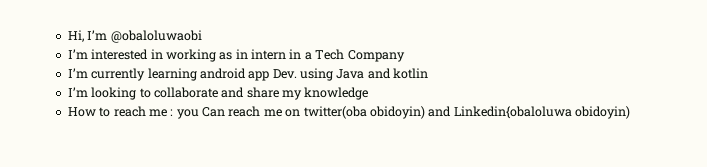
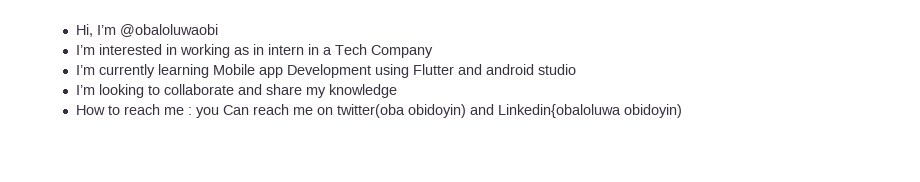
[199,68,429,81] android app Dev. using Java and kotlin -> [212,64,576,78] Mobile app Development using Flutter and android studio

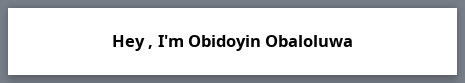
[75,24,218,37] [75,44,433,58] [75,64,576,78] [75,84,397,98] [75,104,682,118] Hi, I’m @obaloluwaobi // I’m interested in working as in intern in a Tech Company // I’m currently learning Mobile app Development using Flutter and android studio // I’m looking to collaborate and share my knowledge // How to reach me : you Can reach me on twitter(oba obidoyin) and Linkedin{obaloluwa obidoyin) -> [111,35,354,51] Hey , I'm Obidoyin Obaloluwa

